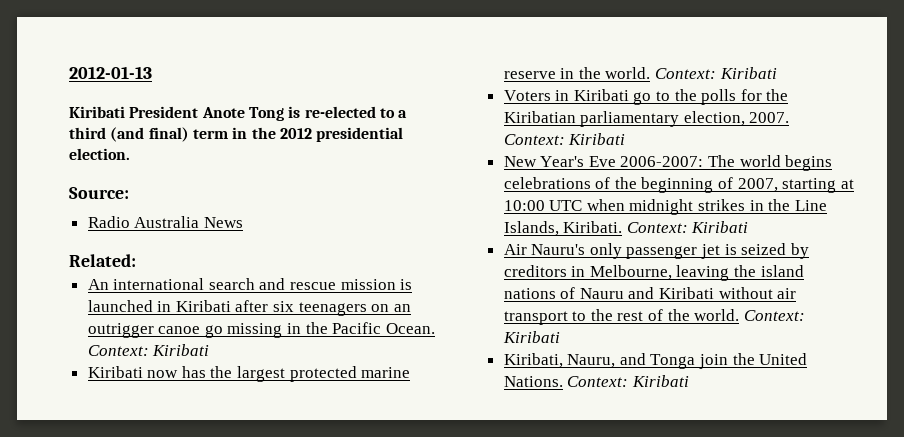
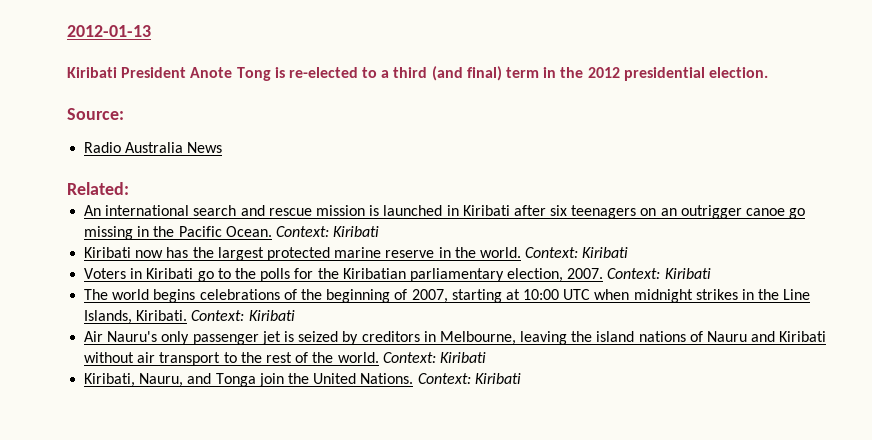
[503,156,704,167] New Year's Eve 2006-2007: -> (711, 273) none

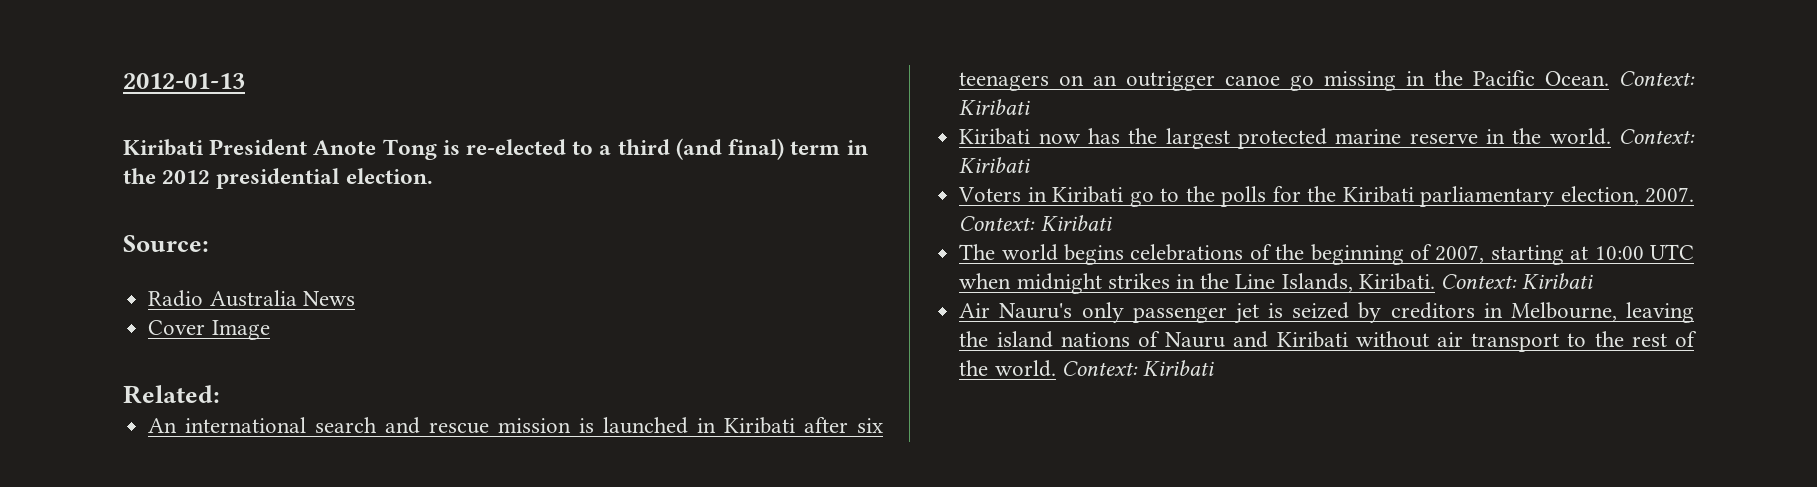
(223, 147) none -> [148,320,270,340] // Cover Image
[342,268,406,279] Kiribatian -> [1342,186,1414,203] Kiribati
[84,373,521,387] // Kiribati, Nauru, and Tonga join the United Nations. Context: Kiribati -> (1214, 368) none

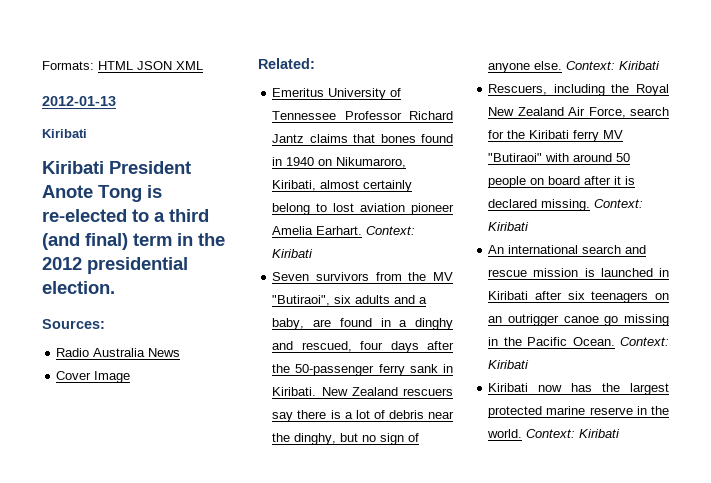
(123, 81) none -> [42,61,203,70] Formats: HTML JSON XML //
(204, 147) none -> [42,161,104,174] // Kiribati
[123,235,209,252] Source: -> [42,319,105,329] Sources:
(220, 394) none -> [272,88,402,100] [272,111,453,120] [272,134,453,143] [272,157,407,168] [272,180,413,192] [272,203,454,215] [272,226,416,235] [272,249,314,258] [272,272,453,281] [272,295,428,306] [272,318,453,330] [272,341,454,353] [272,364,453,376] [272,387,453,396] [272,410,454,422] [272,433,420,445] [488,61,661,73] [488,84,669,96] [488,107,669,118] [488,130,624,142] [488,153,631,162] [488,176,636,188] [488,199,644,211] [488,222,530,231] // Emeritus University of Tennessee Professor Richard Jantz claims that bones found in 1940 on Nikumaroro, Kiribati, almost certainly belong to lost aviation pioneer Amelia Earhart. Context: Kiribati // Seven survivors from the MV "Butiraoi", six adults and a baby, are found in a dinghy and rescued, four days after the 50-passenger ferry sank in Kiribati. New Zealand rescuers say there is a lot of debris near the dinghy, but no sign of anyone else. Context: Kiribati // Rescuers, including the Royal New Zealand Air Force, search for the Kiribati ferry MV "Butiraoi" with around 50 people on board after it is declared missing. Context: Kiribati
[958,186,1694,207] [959,215,1112,231] [959,244,1694,265] [959,273,1594,294] [959,302,1694,324] [959,331,1697,352] [959,360,1214,377] // Voters in Kiribati go to the polls for the Kiribati parliamentary election, 2007. Context: Kiribati // The world begins celebrations of the beginning of 2007, starting at 10:00 UTC when midnight strikes in the Line Islands, Kiribati. Context: Kiribati // Air Nauru's only passenger jet is seized by creditors in Melbourne, leaving the island nations of Nauru and Kiribati without air transport to the rest of the world. Context: Kiribati -> (621, 433) none

